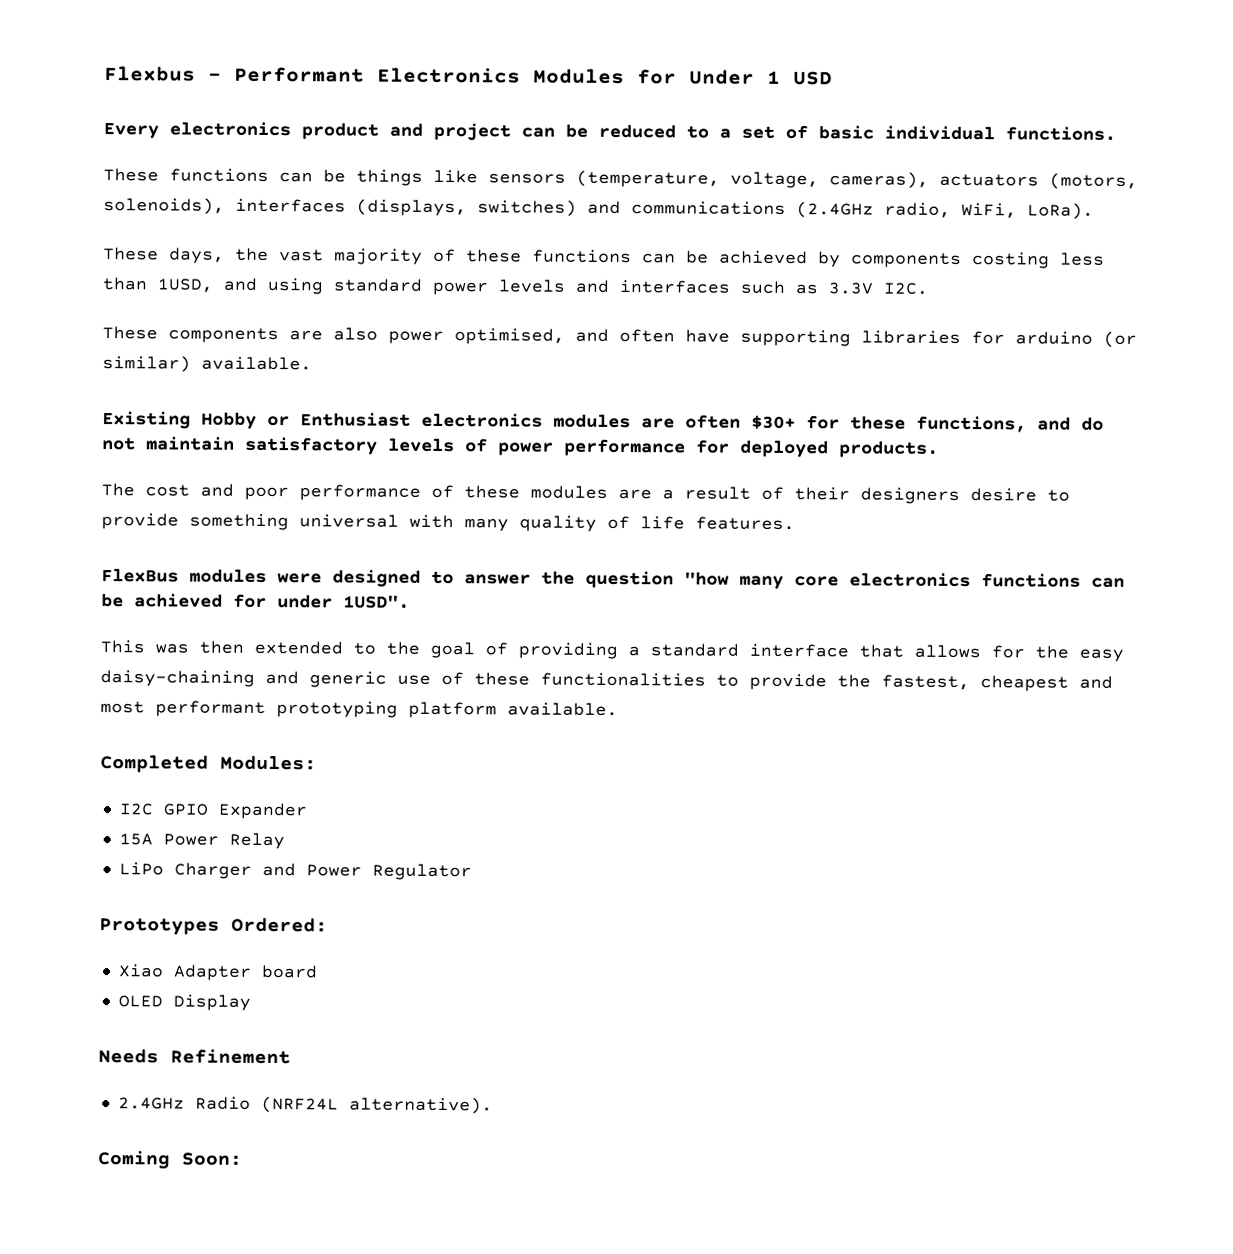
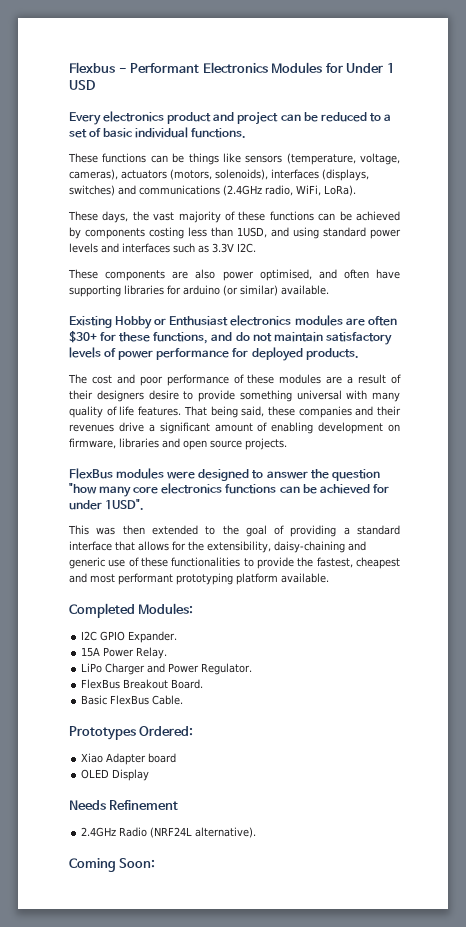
(795, 523) none -> [183,406,401,418] [69,422,400,434] [69,438,287,450] That being said, these companies and their revenues drive a significant amount of enabling development on firmware, libraries and open source projects.
[1079,648,1124,662] easy -> [207,541,271,553] extensibility,
[217,802,307,820] Expander -> [128,631,178,643] Expander.
[228,832,285,850] Relay -> [136,647,168,659] Relay.
[371,863,472,881] Regulator -> [201,663,253,675] [81,679,204,689] [81,695,184,705] Regulator. // FlexBus Breakout Board. // Basic FlexBus Cable.

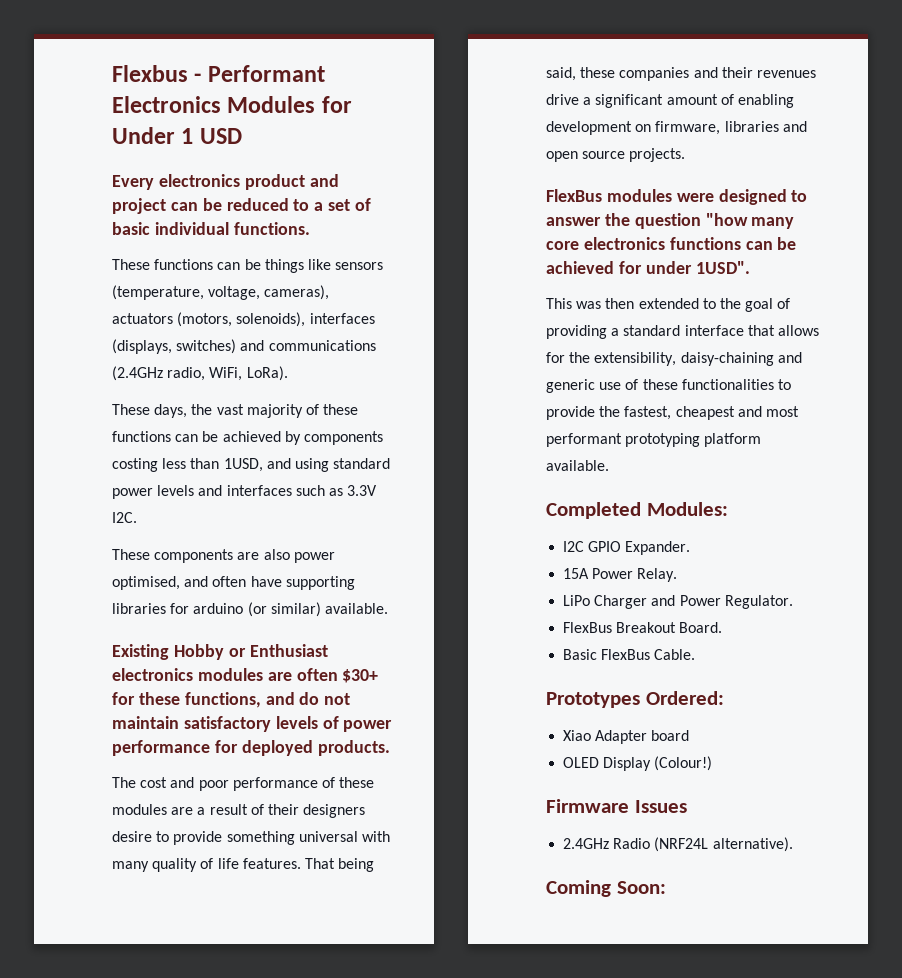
[69,800,179,810] // Needs Refinement -> [654,756,713,771] [546,799,687,813] (Colour!) // Firmware Issues

